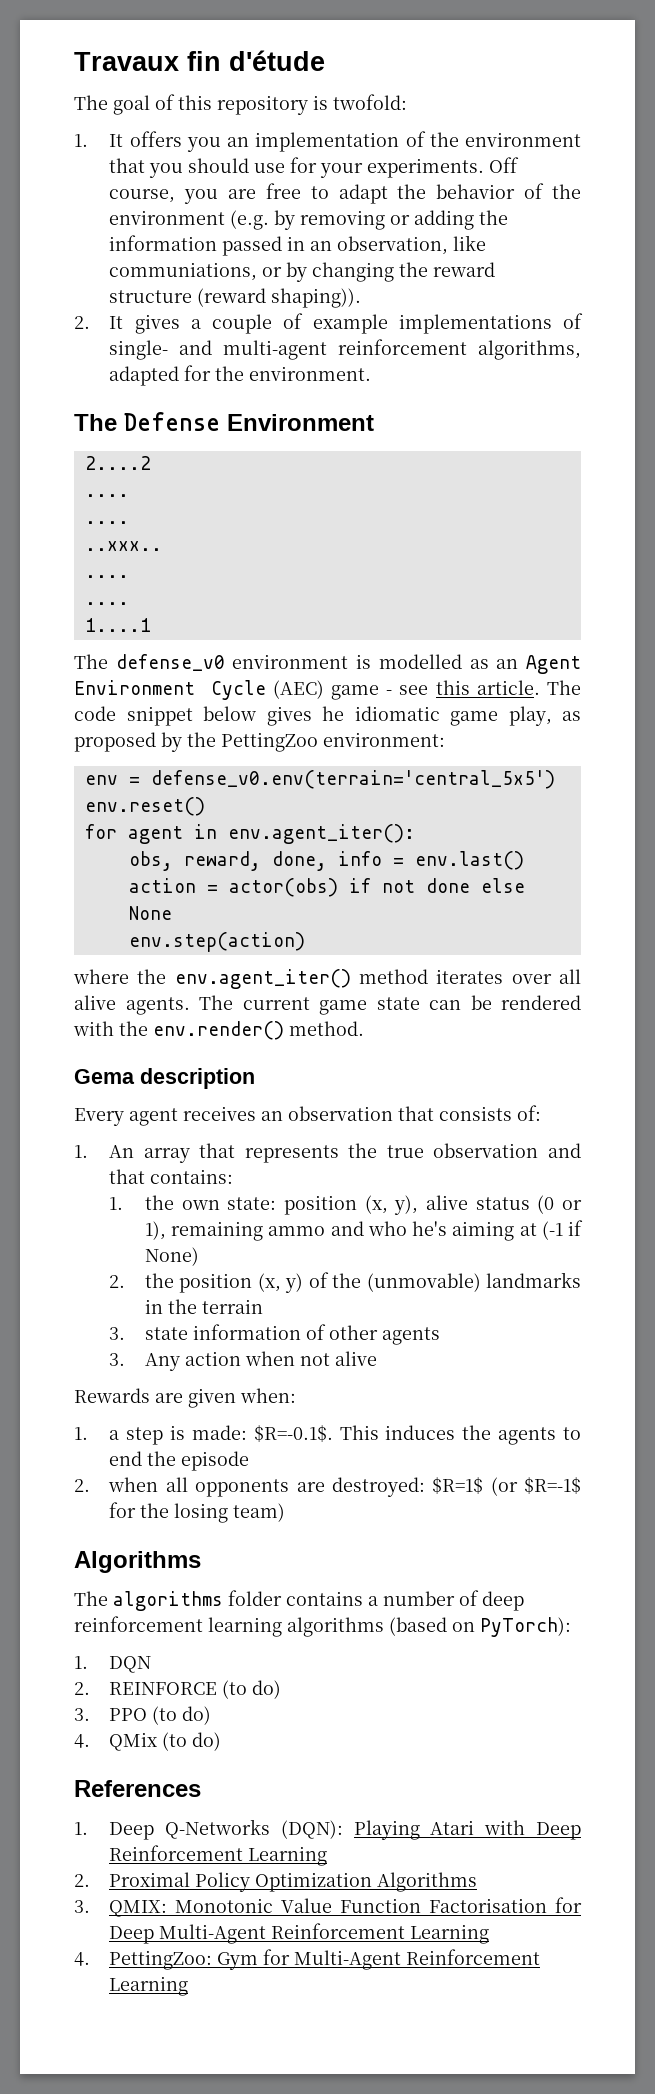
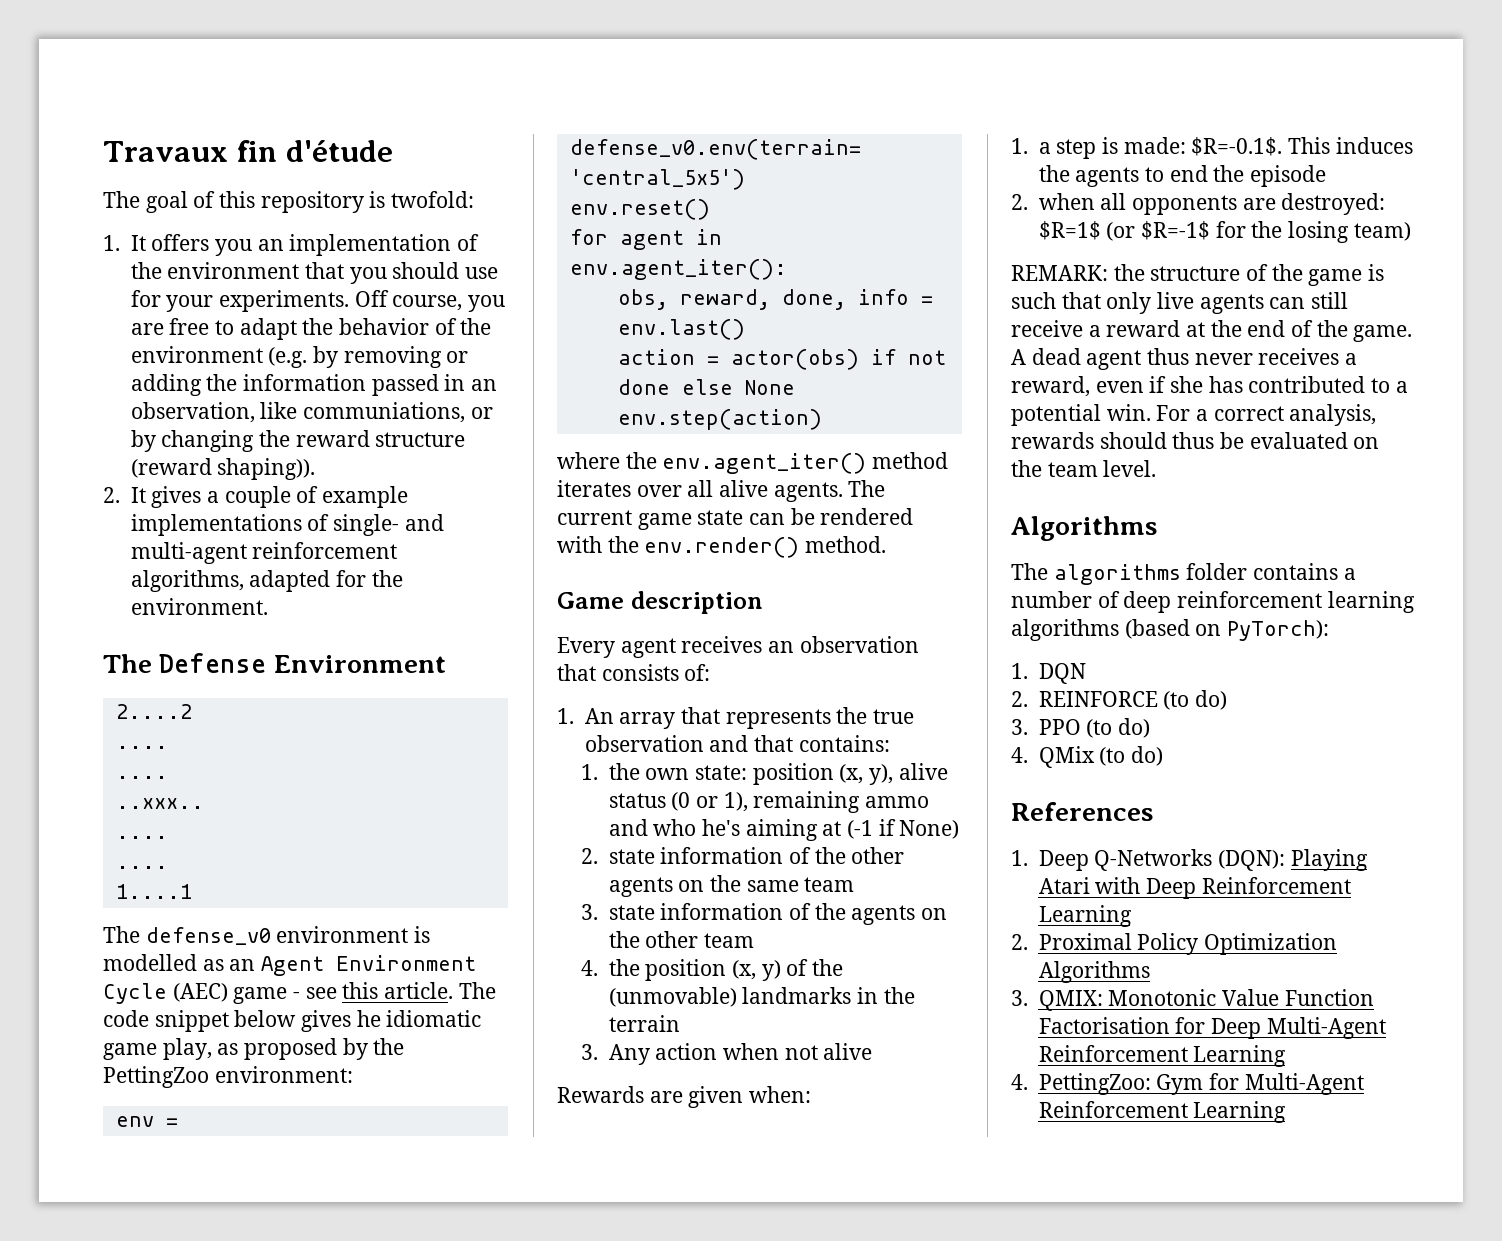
[74,1069,135,1084] Gema -> [557,592,624,609] Game
(126, 1281) none -> [608,847,905,864] [608,875,855,897] [581,903,948,925] [608,931,755,948] [581,960,599,976] state information of the other agents on the same team // 3. state information of the agents on the other team // 4.
[109,1324,440,1345] // 3. state information of other agents -> (680, 1023) none
(286, 1512) none -> [1011,264,1385,286] [1011,292,1349,314] [1011,320,1413,342] [1011,348,1358,370] [1011,376,1408,397] [1011,404,1377,426] [1011,432,1380,449] [1011,460,1157,477] // REMARK: the structure of the game is such that only live agents can still receive a reward at the end of the game. A dead agent thus never receives a reward, even if she has contributed to a potential win. For a correct analysis, rewards should thus be evaluated on the team level.

